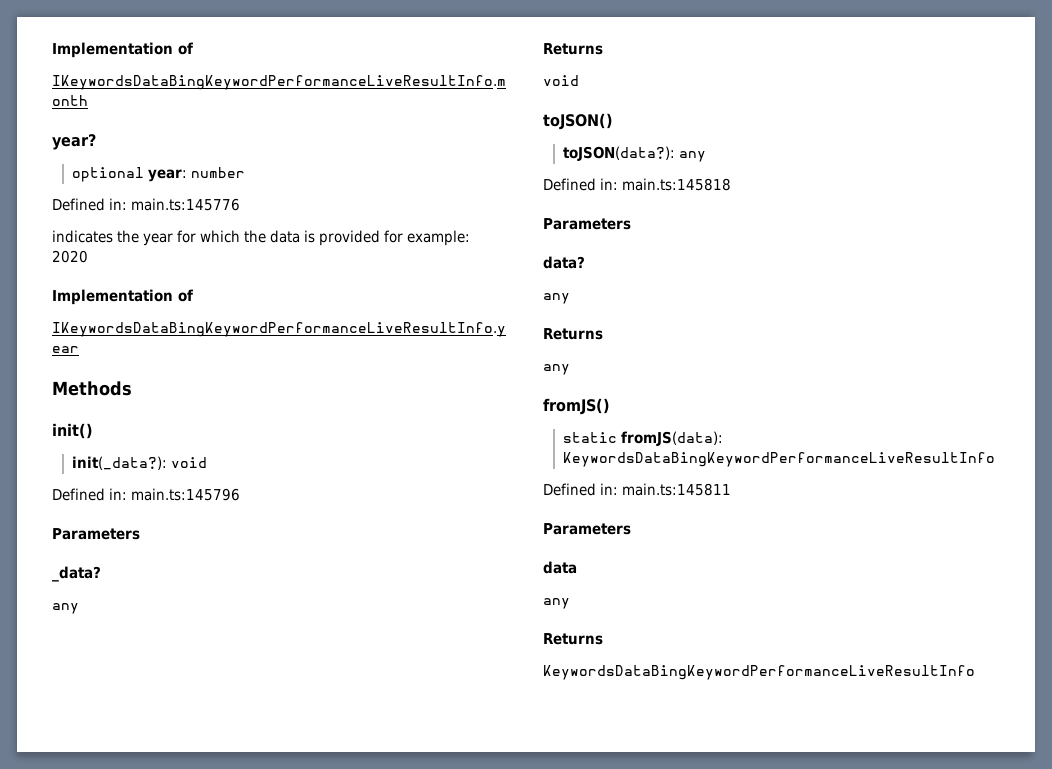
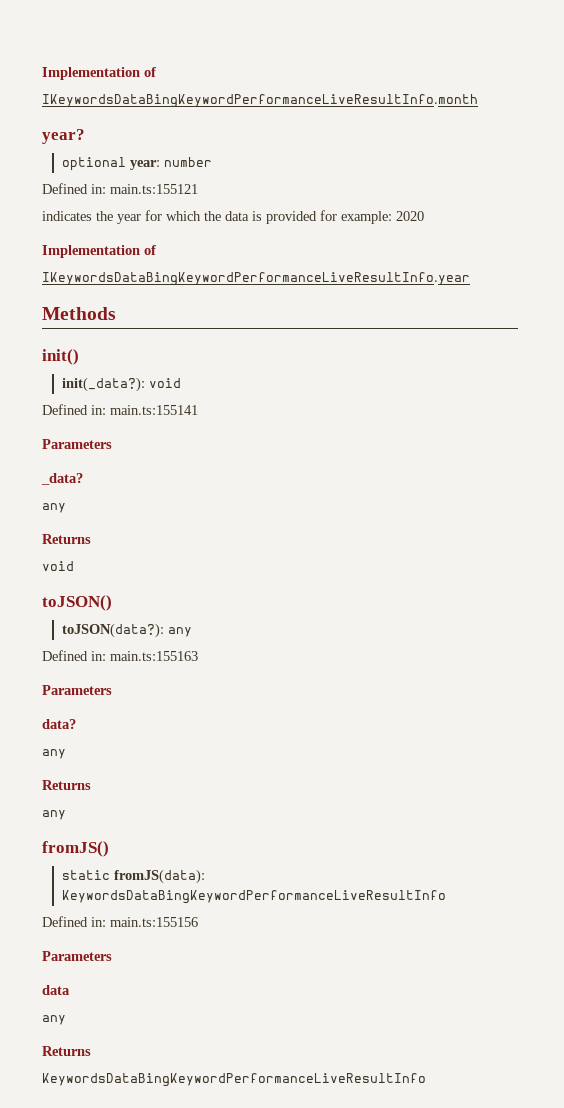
[131,198,240,211] main.ts:145776 -> [110,184,198,194] main.ts:155121
[131,488,240,501] main.ts:145796 -> [110,405,198,415] main.ts:155141
[622,178,731,191] main.ts:145818 -> [110,651,198,661] main.ts:155163
[622,483,731,496] main.ts:145811 -> [110,917,198,927] main.ts:155156

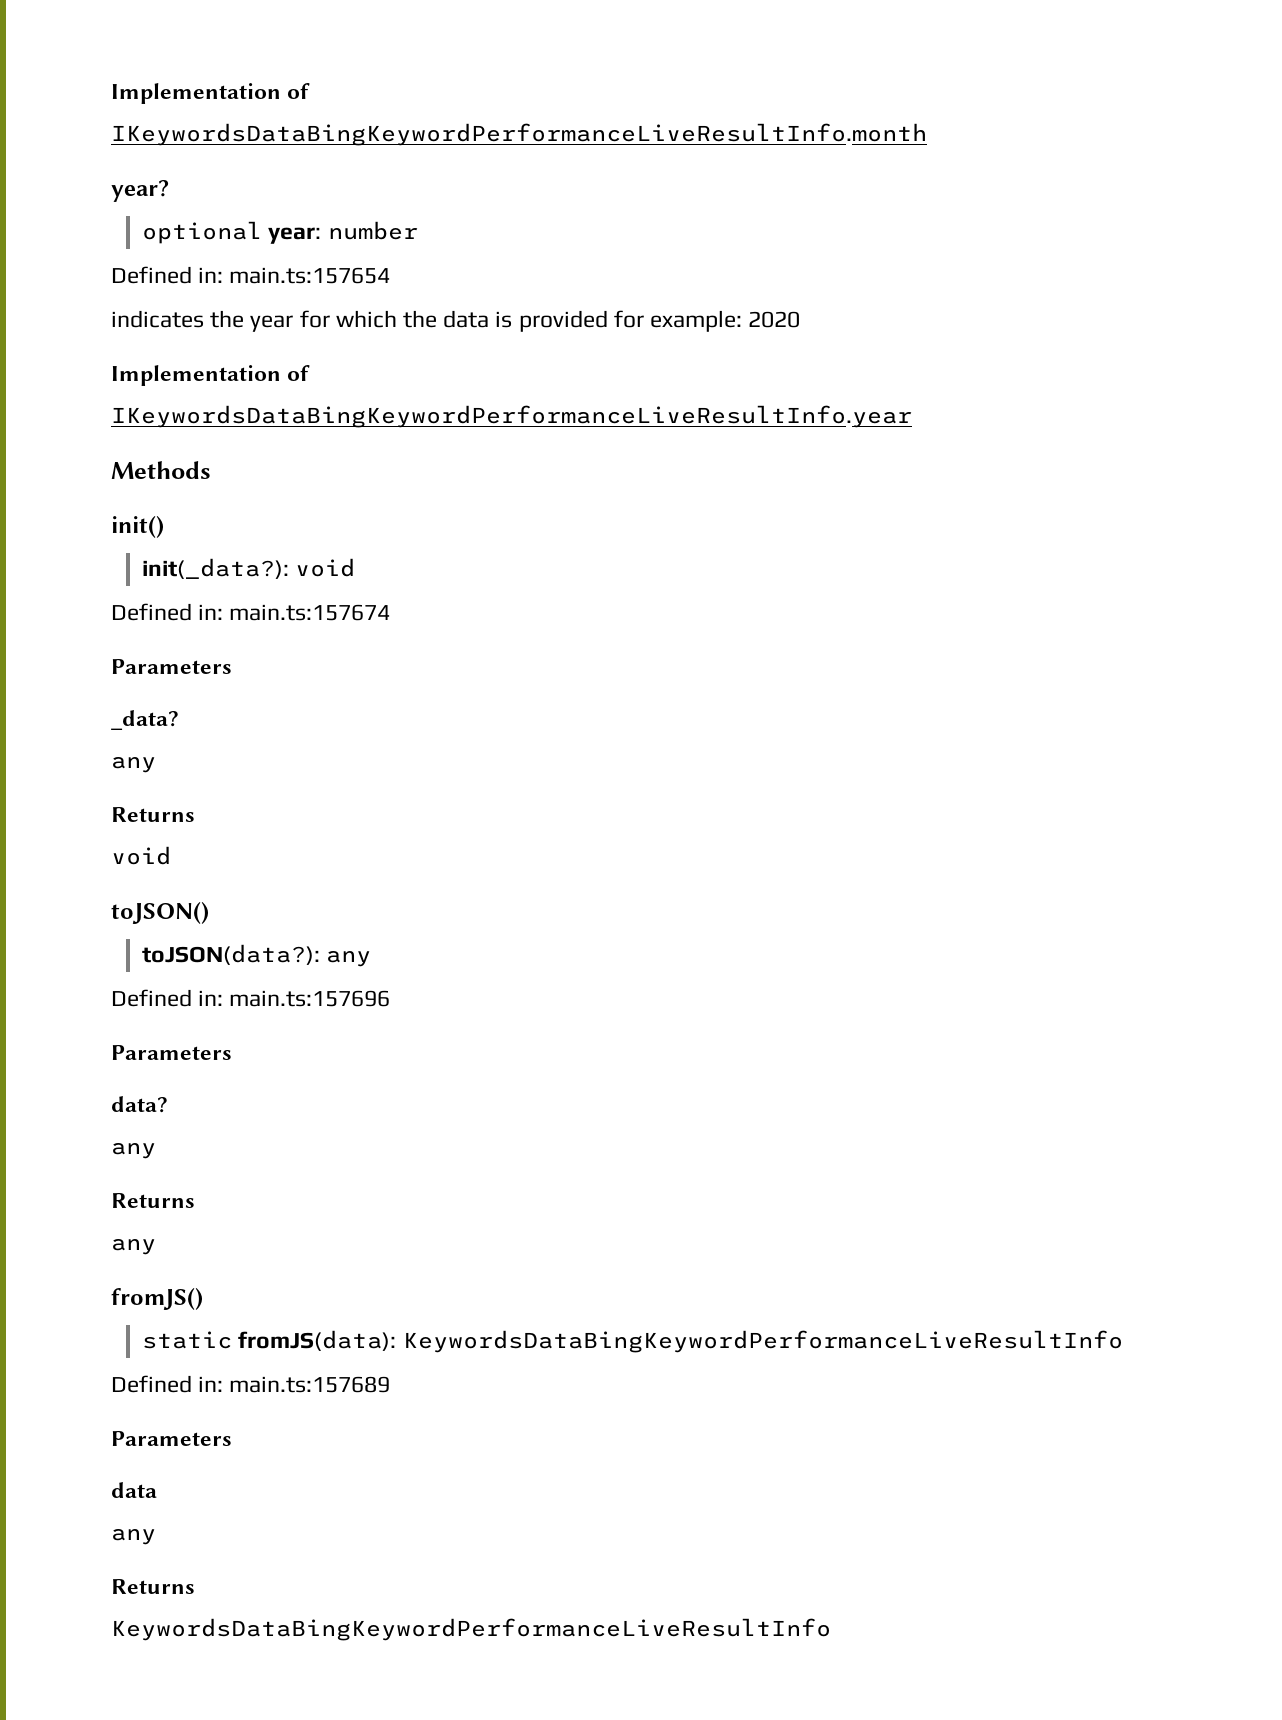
[110,184,198,194] main.ts:155121 -> [229,267,391,284] main.ts:157654
[110,405,198,415] main.ts:155141 -> [229,604,391,621] main.ts:157674
[110,651,198,661] main.ts:155163 -> [229,990,391,1007] main.ts:157696
[110,917,198,927] main.ts:155156 -> [229,1376,391,1393] main.ts:157689

